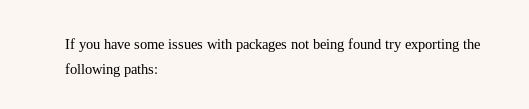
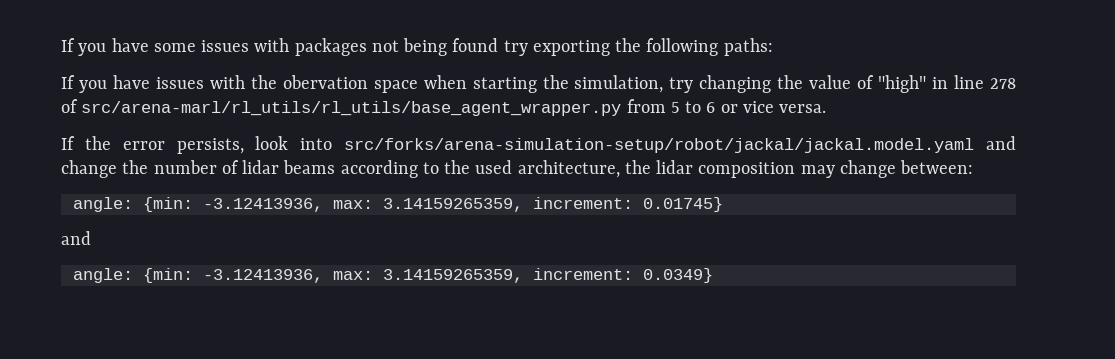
(158, 70) none -> [61,75,1017,93] [61,99,827,116] [61,136,1016,154] [61,160,974,178] [72,197,723,212] [61,231,91,245] [72,268,713,283] // If you have issues with the obervation space when starting the simulation, try changing the value of "high" in line 278 of src/arena-marl/rl_utils/rl_utils/base_agent_wrapper.py from 5 to 6 or vice versa. // If the error persists, look into src/forks/arena-simulation-setup/robot/jackal/jackal.model.yaml and change the number of lidar beams according to the used architecture, the lidar composition may change between: // angle: {min: -3.12413936, max: 3.14159265359, increment: 0.01745} // and // angle: {min: -3.12413936, max: 3.14159265359, increment: 0.0349}

